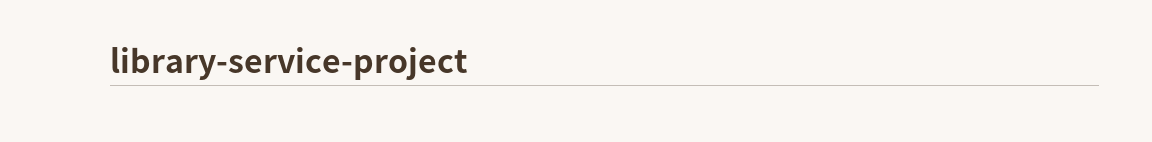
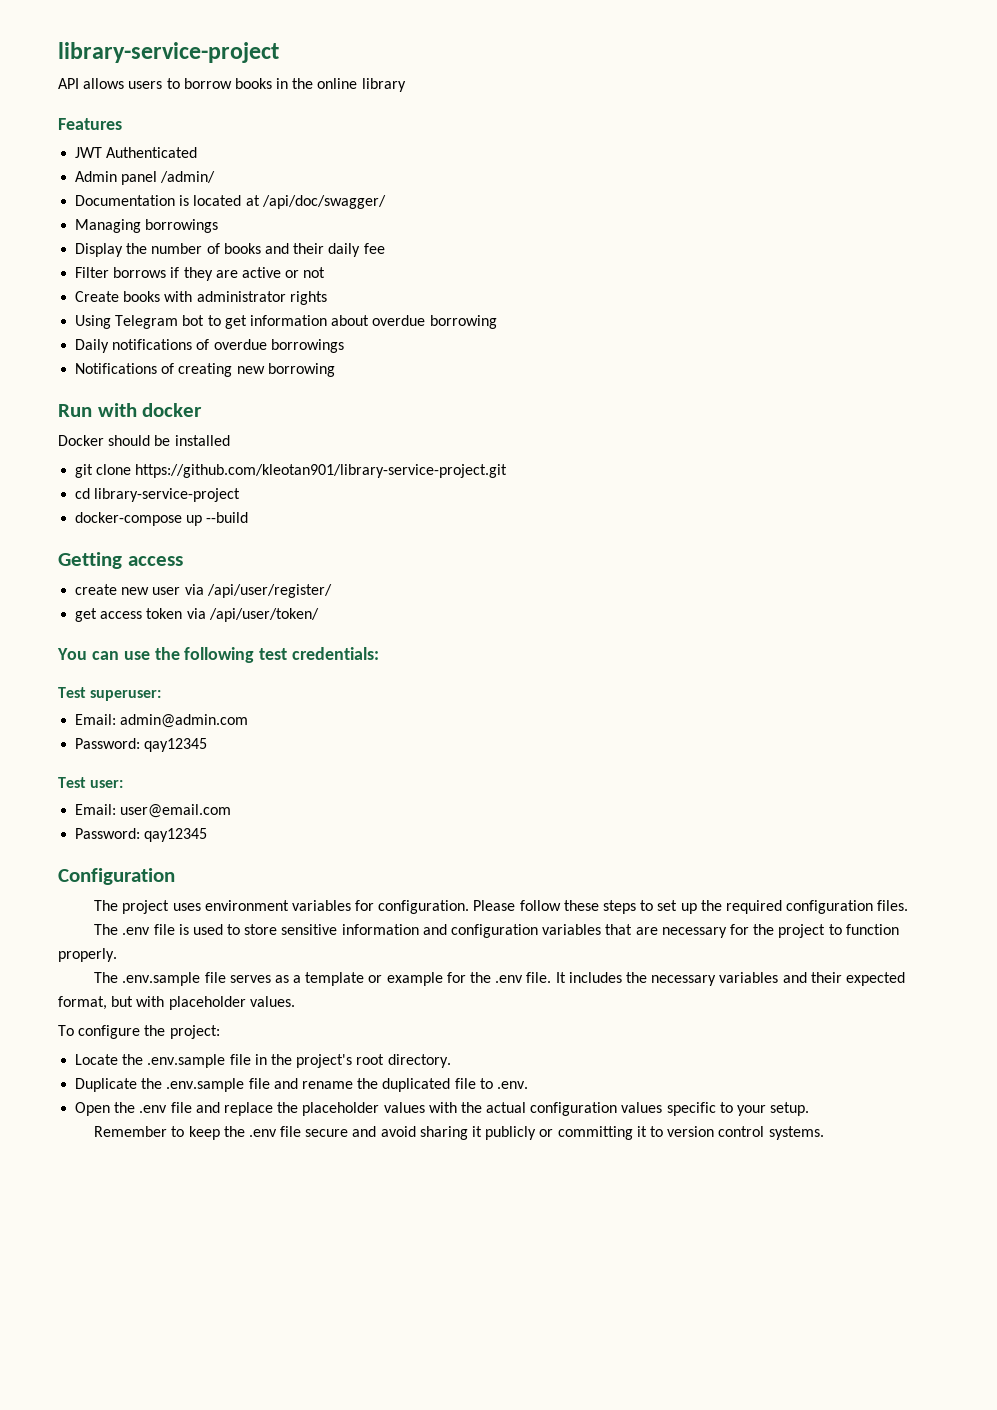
[110,47,467,80] library-service-project -> [58,42,279,63] [58,78,406,92] [58,118,122,130] [75,147,198,158] [75,171,216,185] [75,195,386,209] [75,219,219,233] [75,243,385,257] [75,267,326,281] [75,291,327,305] [75,315,497,329] [75,339,344,353] [75,363,335,377] [58,403,203,417] [58,435,230,446] [75,464,508,478] [75,488,241,502] [75,512,249,526] [58,552,183,569] [75,584,332,598] [75,608,319,622] [57,647,380,663] [58,687,162,701] [75,714,249,728] [75,738,208,752] [58,777,124,788] [75,804,232,818] [75,828,208,842] [58,868,175,885] [94,900,909,914] [94,924,899,938] [58,948,117,962] [94,972,905,986] [58,996,295,1010] [58,1025,220,1039] [75,1054,451,1068] [75,1078,528,1092] [75,1102,810,1116] [94,1126,824,1140] library-service-project // API allows users to borrow books in the online library // Features // JWT Authenticated // Admin panel /admin/ // Documentation is located at /api/doc/swagger/ // Managing borrowings // Display the number of books and their daily fee // Filter borrows if they are active or not // Create books with administrator rights // Using Telegram bot to get information about overdue borrowing // Daily notifications of overdue borrowings // Notifications of creating new borrowing // Run with docker // Docker should be installed // git clone https://github.com/kleotan901/library-service-project.git // cd library-service-project // docker-compose up --build // Getting access // create new user via /api/user/register/ // get access token via /api/user/token/ // You can use the following test credentials: // Test superuser: // Email: admin@admin.com // Password: qay12345 // Test user: // Email: user@email.com // Password: qay12345 // Configuration // The project uses environment variables for configuration. Please follow these steps to set up the required configuration files. // The .env file is used to store sensitive information and configuration variables that are necessary for the project to function properly. // The .env.sample file serves as a template or example for the .env file. It includes the necessary variables and their expected format, but with placeholder values. // To configure the project: // Locate the .env.sample file in the project's root directory. // Duplicate the .env.sample file and rename the duplicated file to .env. // Open the .env file and replace the placeholder values with the actual configuration values specific to your setup. // Remember to keep the .env file secure and avoid sharing it publicly or committing it to version control systems.

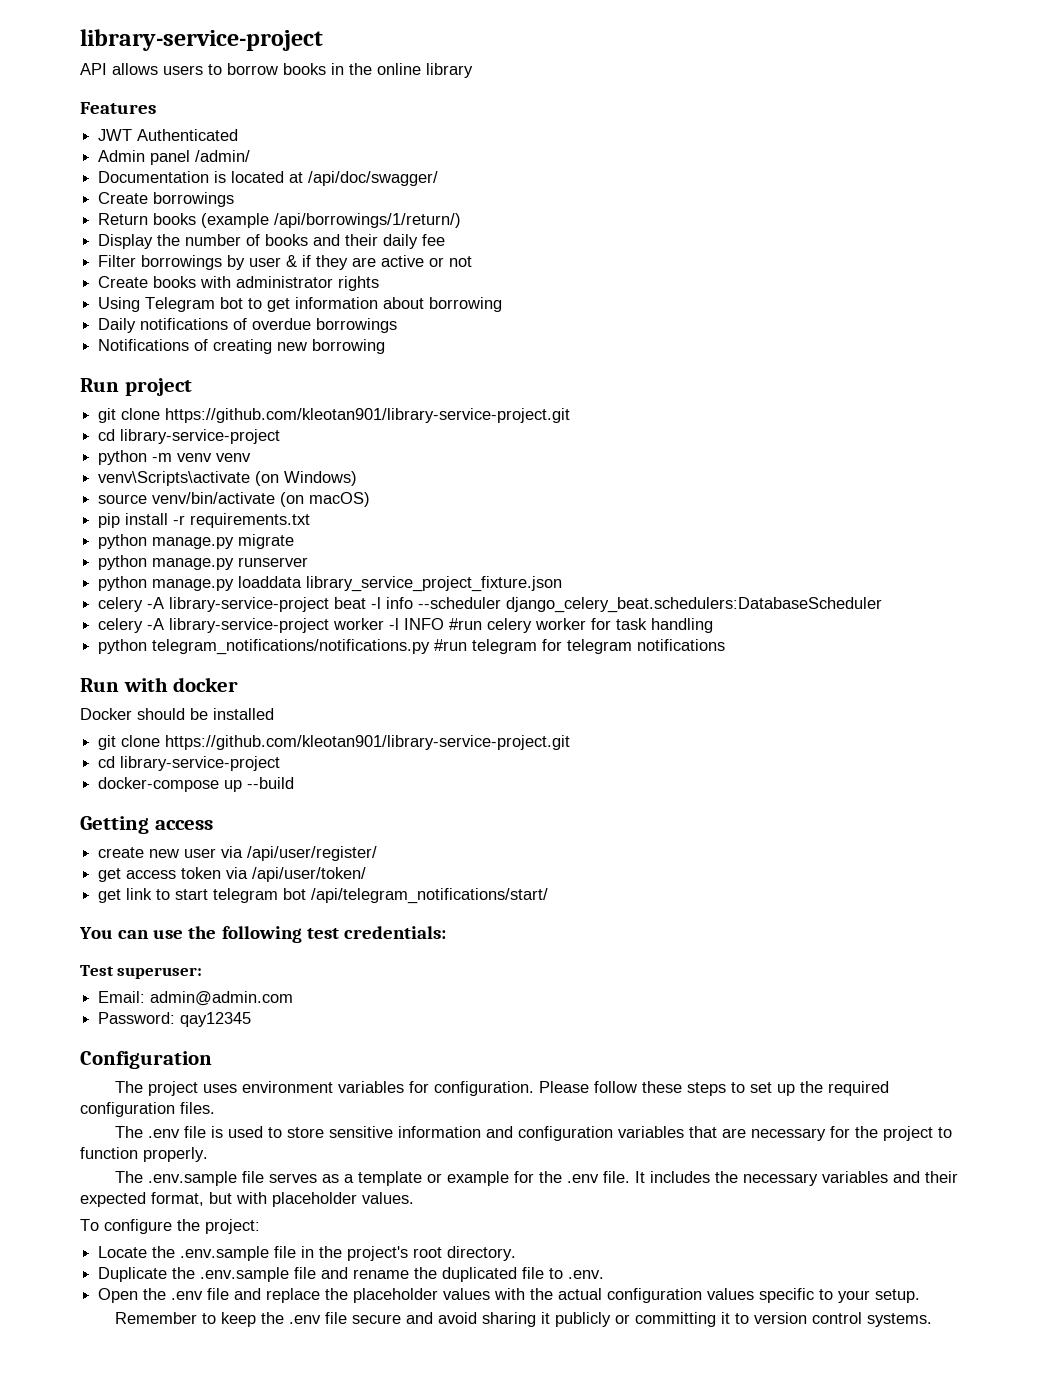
[75,219,219,233] Managing borrowings -> [98,192,235,207] [98,213,462,228] Create borrowings // Return books (example /api/borrowings/1/return/)
[113,267,167,278] borrows -> [141,255,298,270] borrowings by user &
[372,315,426,326] overdue -> (425, 303) none
(335, 370) none -> [80,378,192,396] [98,408,571,423] [98,429,281,444] [98,450,252,465] [98,471,358,486] [98,492,371,507] [98,513,311,528] [98,534,295,549] [98,555,309,570] [98,576,563,592] [98,597,883,613] [98,618,714,633] [98,639,726,655] // Run project // git clone https://github.com/kleotan901/library-service-project.git // cd library-service-project // python -m venv venv // venv\Scripts\activate (on Windows) // source venv/bin/activate (on macOS) // pip install -r requirements.txt // python manage.py migrate // python manage.py runserver // python manage.py loaddata library_service_project_fixture.json // celery -A library-service-project beat -l info --scheduler django_celery_beat.schedulers:DatabaseScheduler // celery -A library-service-project worker -l INFO #run celery worker for task handling // python telegram_notifications/notifications.py #run telegram for telegram notifications
(319, 615) none -> [98,888,549,904] // get link to start telegram bot /api/telegram_notifications/start/
[58,777,124,788] [75,804,232,818] [75,828,208,842] // Test user: // Email: user@email.com // Password: qay12345 -> (252, 1019) none

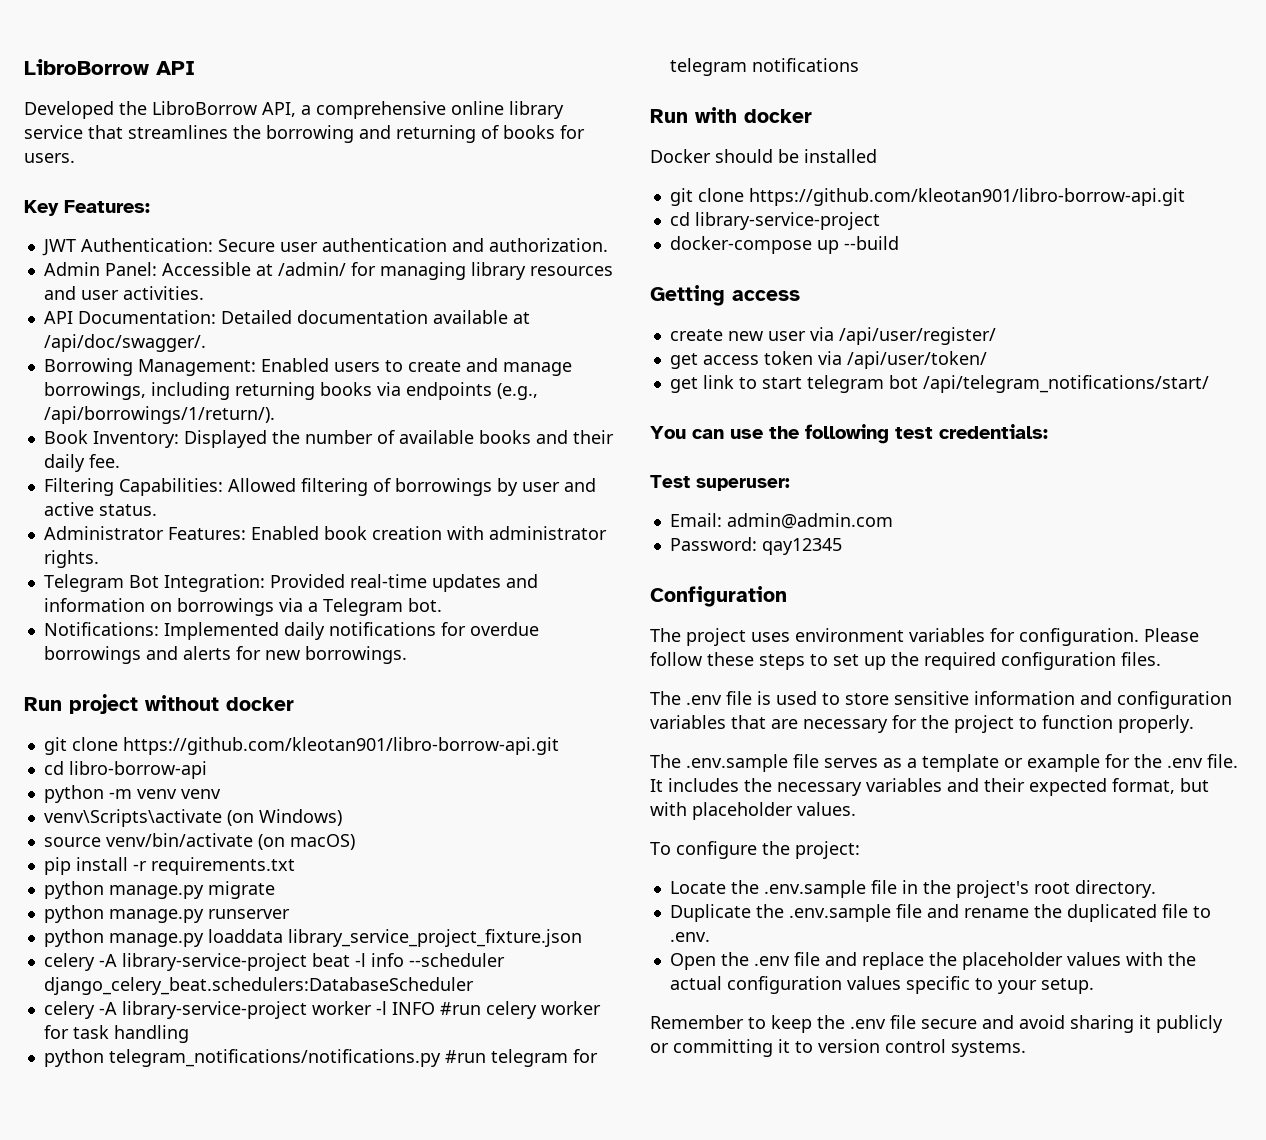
[80,29,323,51] [80,63,473,78] [80,102,156,114] [98,129,239,141] [98,150,251,165] [98,171,439,186] [98,192,235,207] [98,213,462,228] [98,234,154,249] library-service-project // API allows users to borrow books in the online library // Features // JWT Authenticated // Admin panel /admin/ // Documentation is located at /api/doc/swagger/ // Create borrowings // Return books (example /api/borrowings/1/return/) // Display -> [24,59,195,75] [24,101,564,119] [24,125,585,143] [24,153,75,163] [24,200,150,216] [41,238,608,256] [43,262,613,280] [43,286,204,300] [43,310,530,324] [43,334,206,352] [43,358,572,376] [43,382,538,400] [43,406,275,424] [43,430,267,448] LibroBorrow API // Developed the LibroBorrow API, a comprehensive online library service that streamlines the borrowing and returning of books for users. // Key Features: // JWT Authentication: Secure user authentication and authorization. // Admin Panel: Accessible at /admin/ for managing library resources and user activities. // API Documentation: Detailed documentation available at /api/doc/swagger/. // Borrowing Management: Enabled users to create and manage borrowings, including returning books via endpoints (e.g., /api/borrowings/1/return/). // Book Inventory: Displayed
(261, 240) none -> [398,430,474,444] available
[422,234,446,246] [98,255,473,270] [98,276,380,291] [98,297,503,312] [98,318,398,333] [98,339,386,354] fee // Filter borrowings by user & if they are active or not // Create books with administrator rights // Using Telegram bot to get information about borrowing // Daily notifications of overdue borrowings // Notifications of creating new borrowing -> [88,454,120,468] [43,478,596,496] [43,502,157,516] [43,526,607,540] [43,550,99,568] [43,574,538,592] [43,598,442,616] [43,622,539,640] [43,646,407,664] fee. // Filtering Capabilities: Allowed filtering of borrowings by user and active status. // Administrator Features: Enabled book creation with administrator rights. // Telegram Bot Integration: Provided real-time updates and information on borrowings via a Telegram bot. // Notifications: Implemented daily notifications for overdue borrowings and alerts for new borrowings.
[98,408,571,423] [98,429,281,444] // git clone https://github.com/kleotan901/library-service-project.git // cd library-service-project -> [145,695,294,711] [43,737,559,755] [43,761,207,779] without docker // git clone https://github.com/kleotan901/libro-borrow-api.git // cd libro-borrow-api
[165,735,571,750] https://github.com/kleotan901/library-service-project.git -> [748,188,1185,206] https://github.com/kleotan901/libro-borrow-api.git

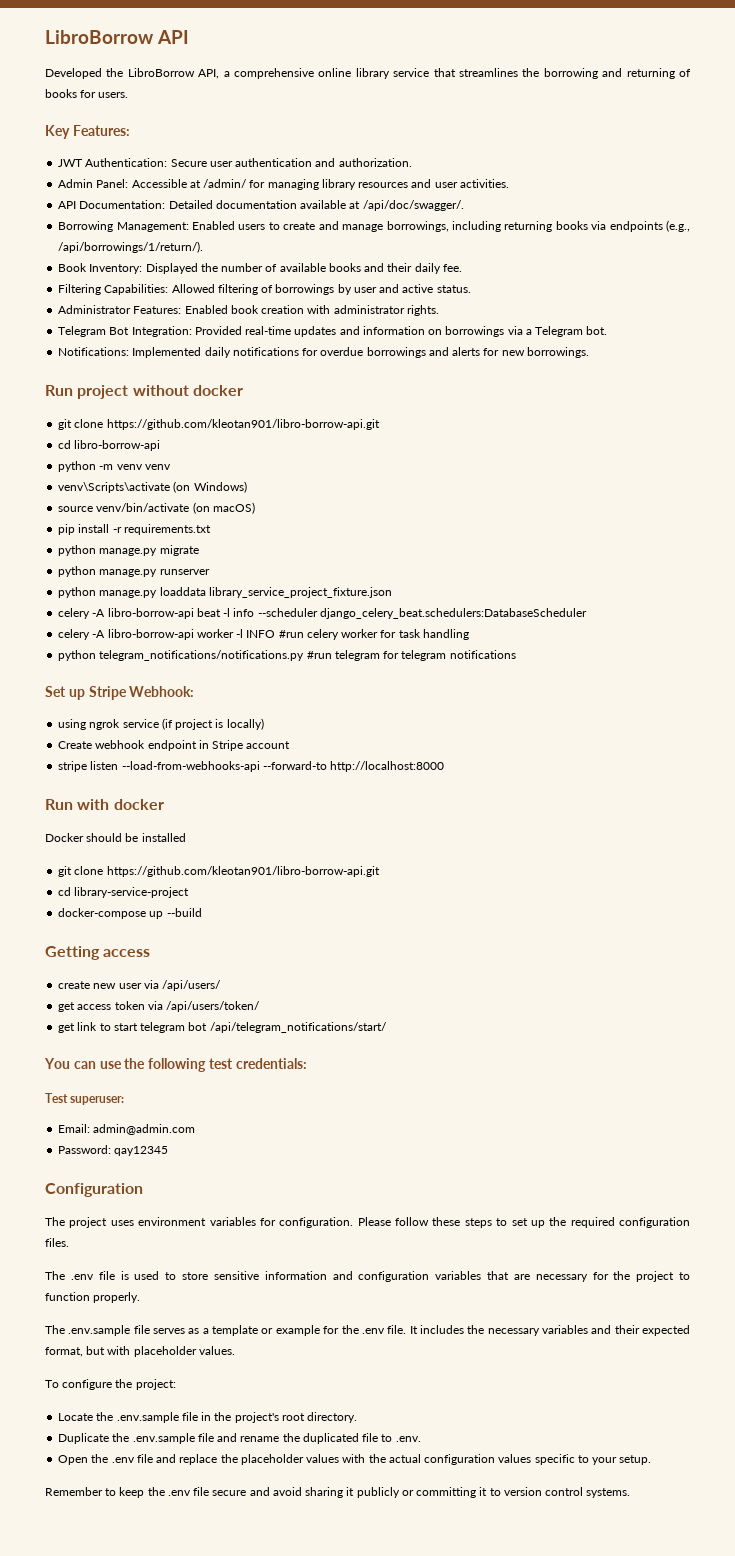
[121,953,307,971] library-service-project -> [107,608,194,619] libro-borrow-api
[121,1001,307,1019] library-service-project -> [107,629,194,640] libro-borrow-api
(859, 65) none -> [45,686,195,700] [58,718,264,730] [58,740,291,751] [58,761,445,772] // Set up Stripe Webhook: // using ngrok service (if project is locally) // Create webhook endpoint in Stripe account // stripe listen --load-from-webhooks-api --forward-to http://localhost:8000
[838,327,996,345] /api/user/register/ -> [162,980,222,991] /api/users/
[846,351,987,369] /api/user/token/ -> [166,1001,261,1012] /api/users/token/

